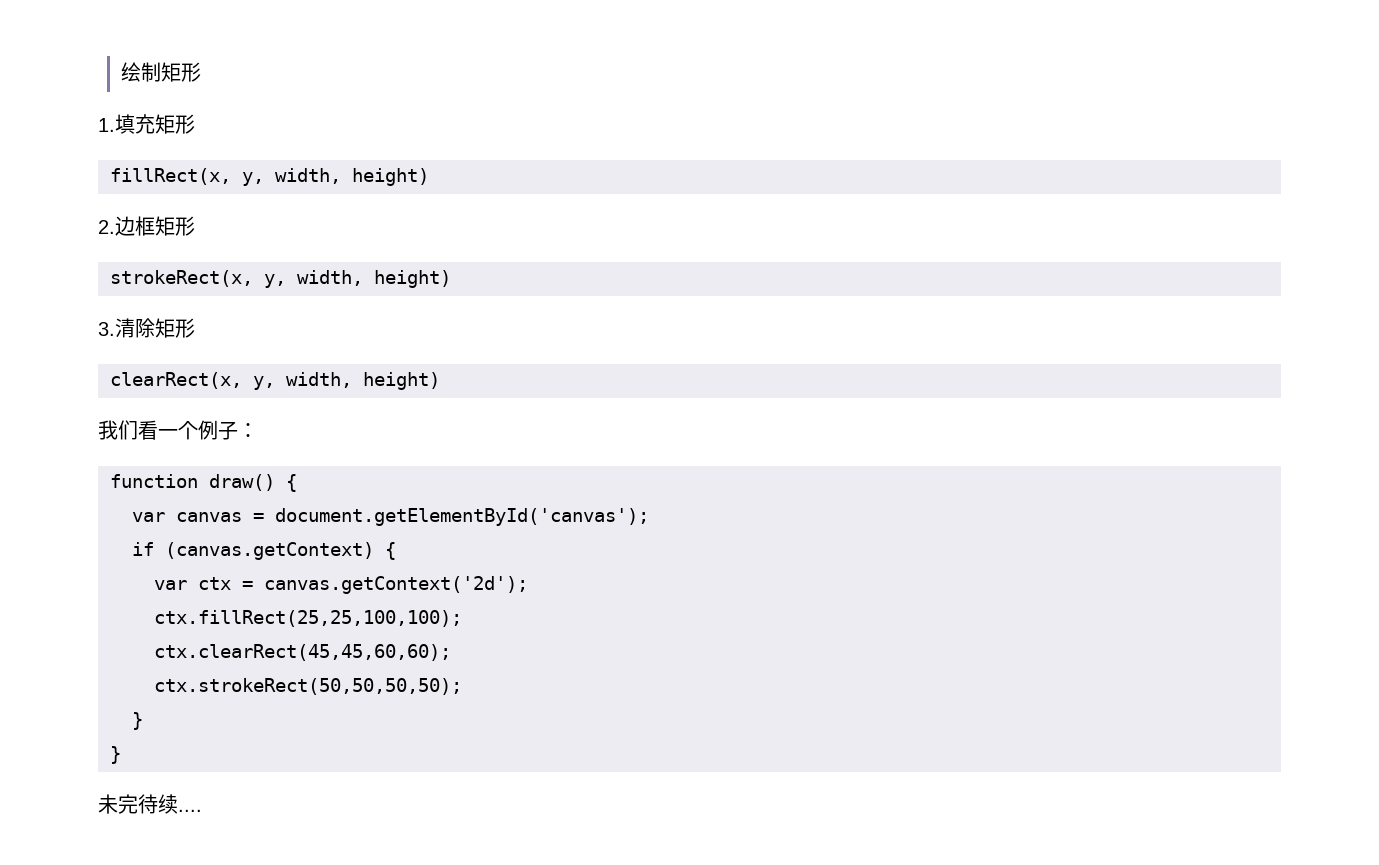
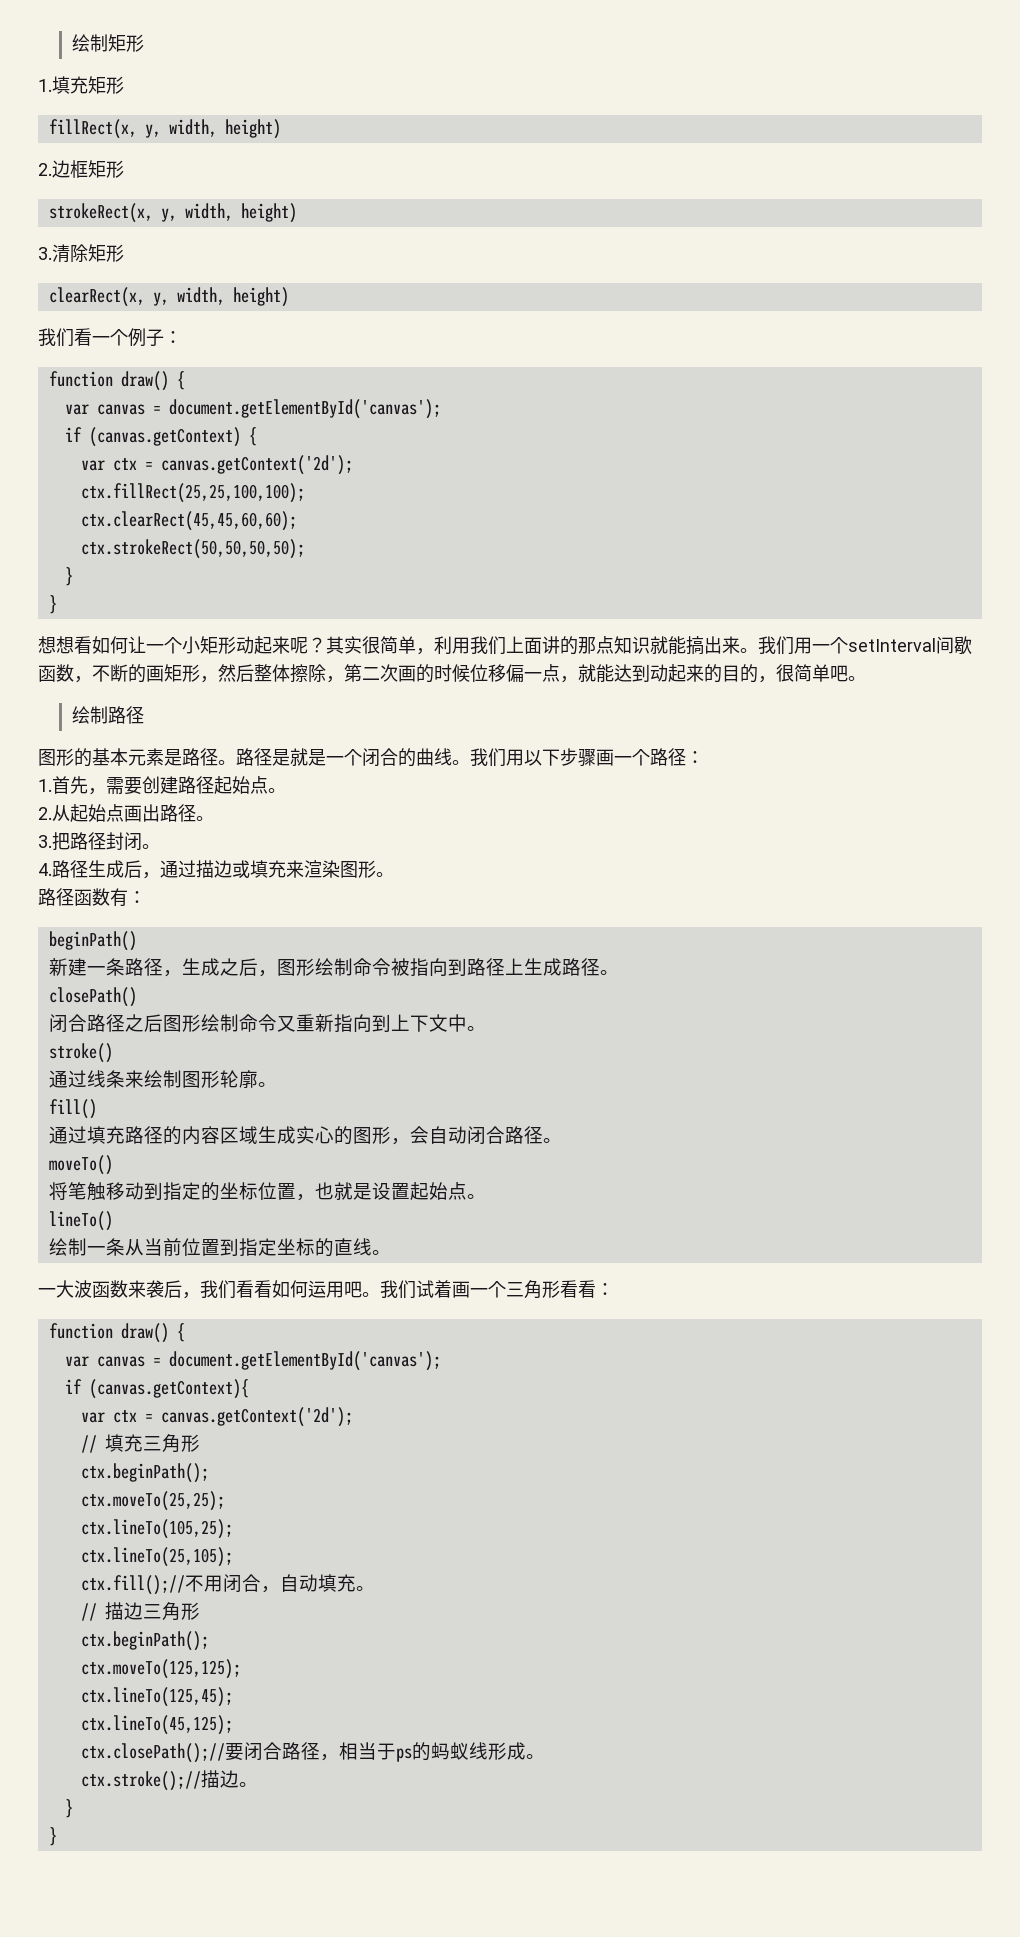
[98,794,202,814] 未完待续.... -> [38,636,972,655] [38,664,866,683] [71,706,144,724] [38,748,704,767] [38,776,286,795] [38,804,214,822] [38,832,160,851] [38,860,394,879] [38,888,146,907] [48,931,137,951] [48,958,619,977] [48,987,137,1007] [48,1014,486,1033] [48,1043,113,1063] [48,1070,277,1088] [48,1099,97,1119] [48,1126,562,1145] [48,1155,113,1175] [48,1182,486,1201] [48,1211,113,1231] [48,1238,391,1257] [38,1280,614,1299] [48,1323,185,1343] [64,1351,441,1371] [64,1379,249,1399] [80,1407,353,1427] [80,1434,200,1453] [80,1463,209,1483] [80,1491,225,1511] [80,1519,233,1539] [80,1547,233,1567] [80,1574,375,1595] [80,1602,200,1621] [80,1631,209,1651] [80,1659,241,1679] [80,1687,233,1707] [80,1715,233,1735] [80,1742,545,1763] [80,1770,258,1791] [64,1799,73,1818] [48,1827,57,1846] 想想看如何让一个小矩形动起来呢？其实很简单，利用我们上面讲的那点知识就能搞出来。我们用一个setInterval间歇函数，不断的画矩形，然后整体擦除，第二次画的时候位移偏一点，就能达到动起来的目的，很简单吧。 // 绘制路径 // 图形的基本元素是路径。路径是就是一个闭合的曲线。我们用以下步骤画一个路径： // 1.首先，需要创建路径起始点。 // 2.从起始点画出路径。 // 3.把路径封闭。 // 4.路径生成后，通过描边或填充来渲染图形。 // 路径函数有： // beginPath() // 新建一条路径，生成之后，图形绘制命令被指向到路径上生成路径。 // closePath() // 闭合路径之后图形绘制命令又重新指向到上下文中。 // stroke() // 通过线条来绘制图形轮廓。 // fill() // 通过填充路径的内容区域生成实心的图形，会自动闭合路径。 // moveTo() // 将笔触移动到指定的坐标位置，也就是设置起始点。 // lineTo() // 绘制一条从当前位置到指定坐标的直线。 // 一大波函数来袭后，我们看看如何运用吧。我们试着画一个三角形看看： // function draw() { // var canvas = document.getElementById('canvas'); // if (canvas.getContext){ // var ctx = canvas.getContext('2d'); // // 填充三角形 // ctx.beginPath(); // ctx.moveTo(25,25); // ctx.lineTo(105,25); // ctx.lineTo(25,105); // ctx.fill();//不用闭合，自动填充。 // // 描边三角形 // ctx.beginPath(); // ctx.moveTo(125,125); // ctx.lineTo(125,45); // ctx.lineTo(45,125); // ctx.closePath();//要闭合路径，相当于ps的蚂蚁线形成。 // ctx.stroke();//描边。 // } // }

